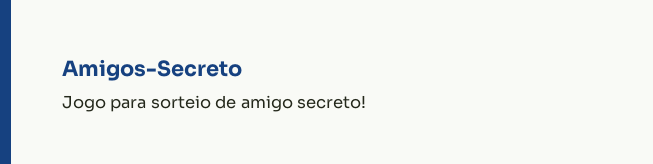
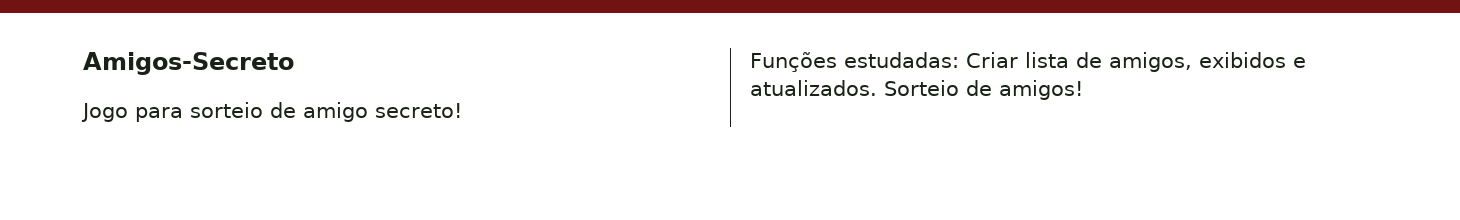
(367, 102) none -> [750,52,1306,72] [750,80,1083,100] // Funções estudadas: Criar lista de amigos, exibidos e atualizados. Sorteio de amigos!

